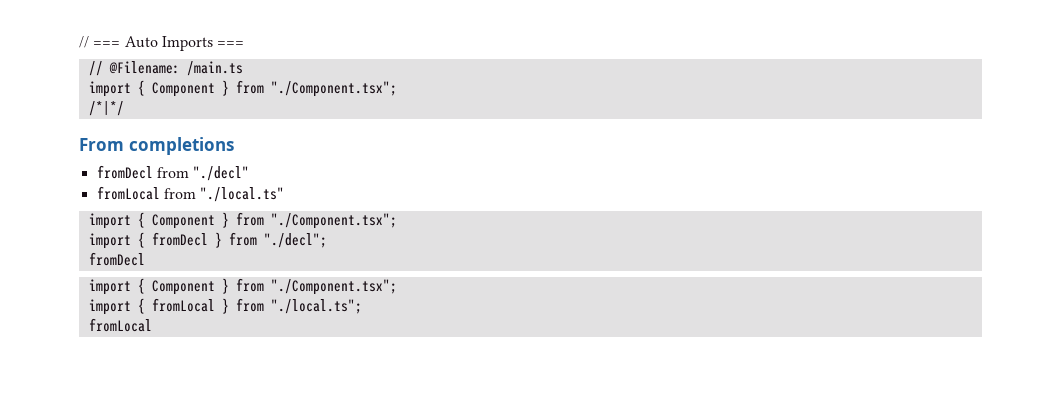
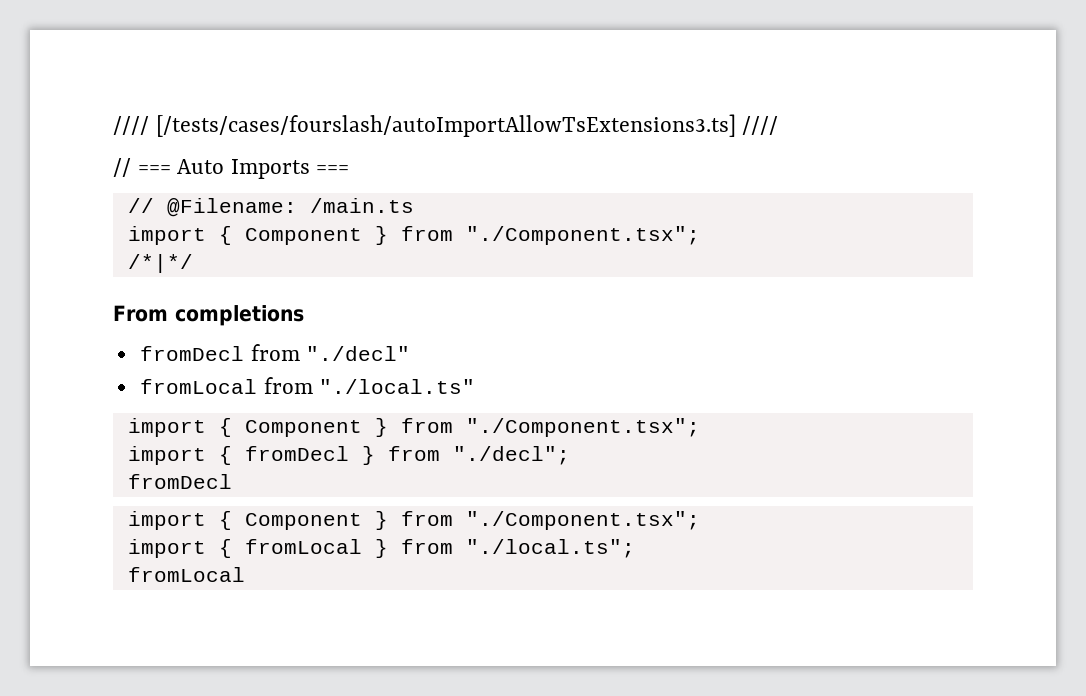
(79, 42) none -> [113,114,779,137] //// [/tests/cases/fourslash/autoImportAllowTsExtensions3.ts] //// //

